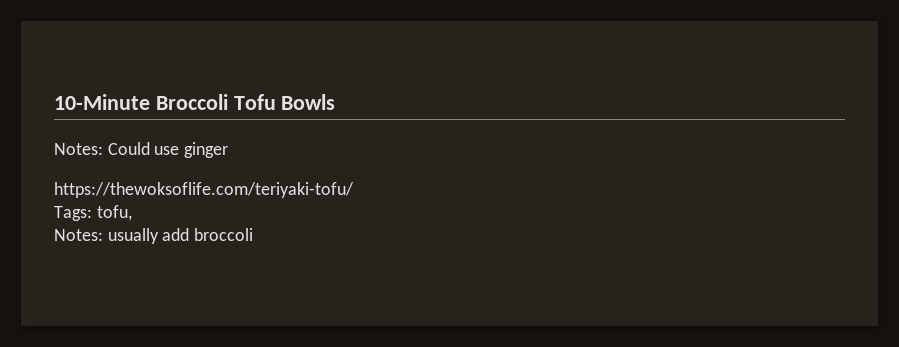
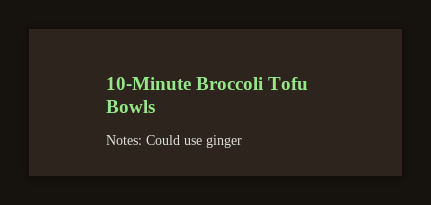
[54,182,354,198] [54,205,132,221] [54,228,254,244] // https://thewoksoflife.com/teriyaki-tofu/ // Tags: tofu, // Notes: usually add broccoli -> (242, 141) none

